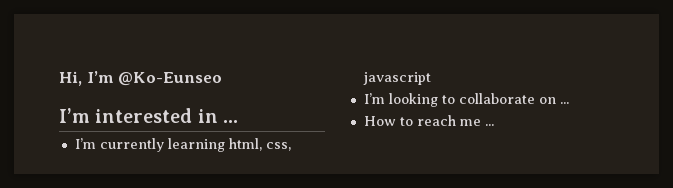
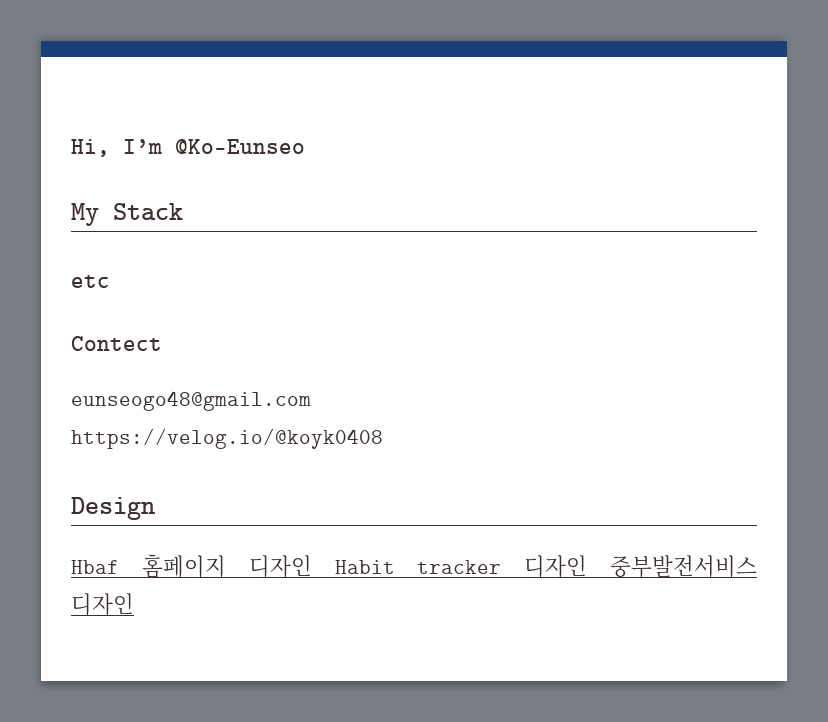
[59,108,238,123] [74,138,291,152] [362,72,431,85] [363,93,569,107] [363,115,494,126] I’m interested in ... // I’m currently learning html, css, javascript // I’m looking to collaborate on ... // How to reach me ... -> [71,203,183,226] [71,275,110,288] [71,336,162,351] [71,391,311,411] [71,428,383,449] [71,497,156,520] [71,554,757,578] [71,593,134,616] My Stack // etc // Contect // eunseogo48@gmail.com // https://velog.io/@koyk0408 // Design // Hbaf 홈페이지 디자인 Habit tracker 디자인 중부발전서비스 디자인

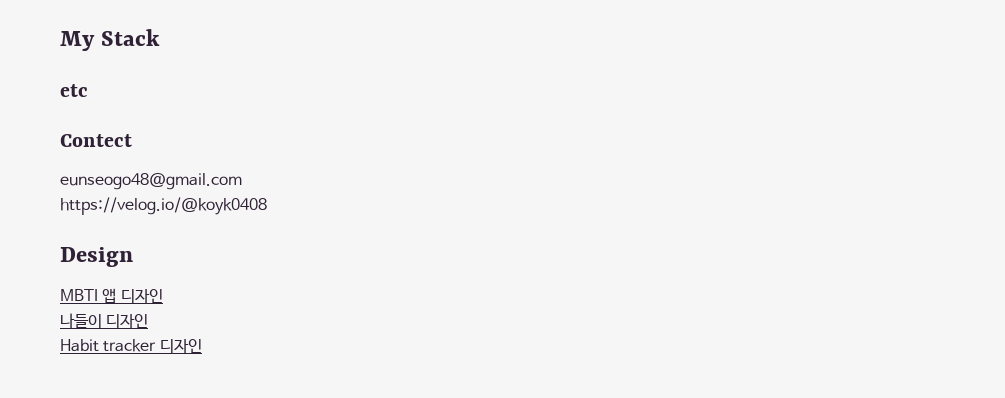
[71,139,305,157] Hi, I’m @Ko-Eunseo // -> (60, 41) none
[71,554,312,578] Hbaf 홈페이지 디자인 -> [60,288,163,303] [60,313,149,328] MBTI 앱 디자인 // 나들이 디자인 //
[610,555,757,578] [71,593,134,616] 중부발전서비스 디자인 -> (202, 346) none

